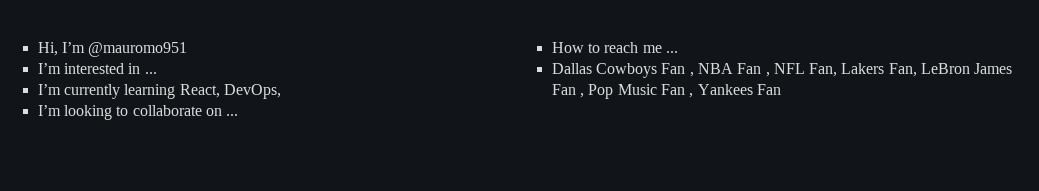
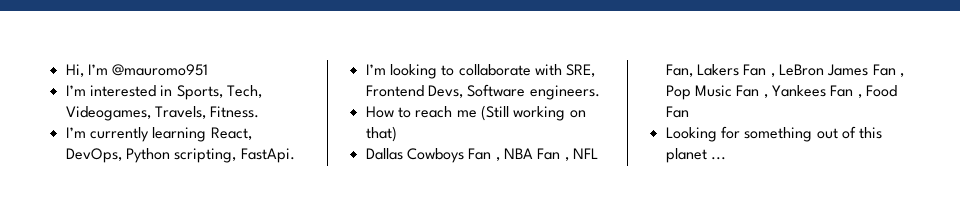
[144,72,157,74] ... -> [176,85,262,100] [65,106,260,121] Sports, Tech, Videogames, Travels, Fitness.
(281, 91) none -> [125,148,295,163] Python scripting, FastApi.
[205,108,239,116] on ... -> [534,64,596,77] [365,84,600,100] with SRE, Frontend Devs, Software engineers.
[665,51,678,53] ... -> [480,105,586,121] [365,126,397,142] (Still working on that)
[888,63,917,77] Fan, -> [743,64,775,77] Fan ,
(781, 89) none -> [857,85,897,98] [665,106,689,118] [665,126,883,142] [665,148,726,163] , Food Fan // Looking for something out of this planet ...

